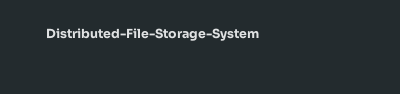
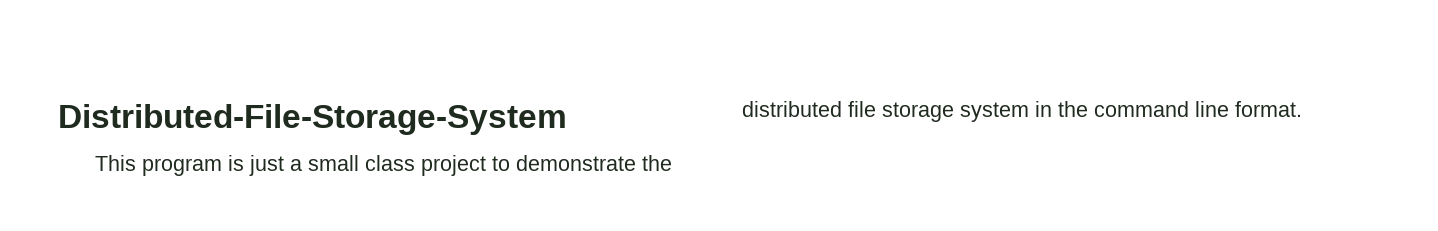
(259, 34) none -> [95,155,673,176] [742,101,1302,122] // This program is just a small class project to demonstrate the distributed file storage system in the command line format.

